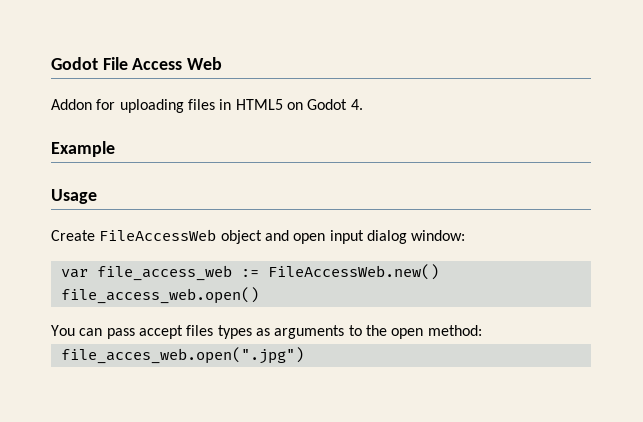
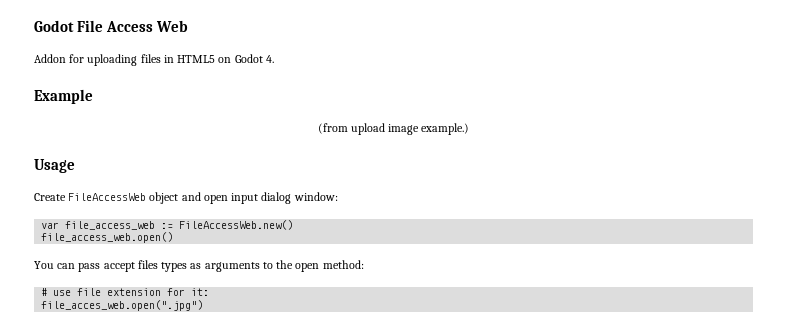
(115, 149) none -> [317,123,470,135] // (from upload image example.)
(482, 330) none -> [41,288,210,296] // # use file extension for it:

